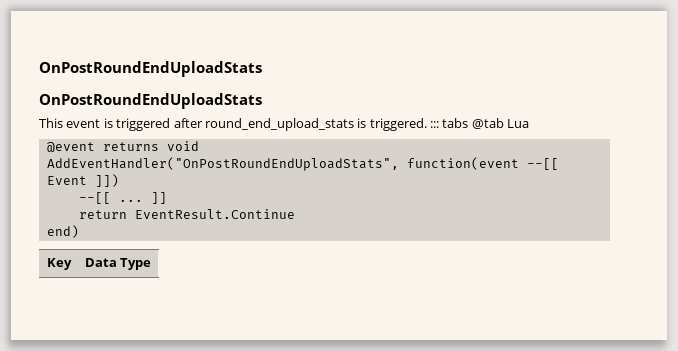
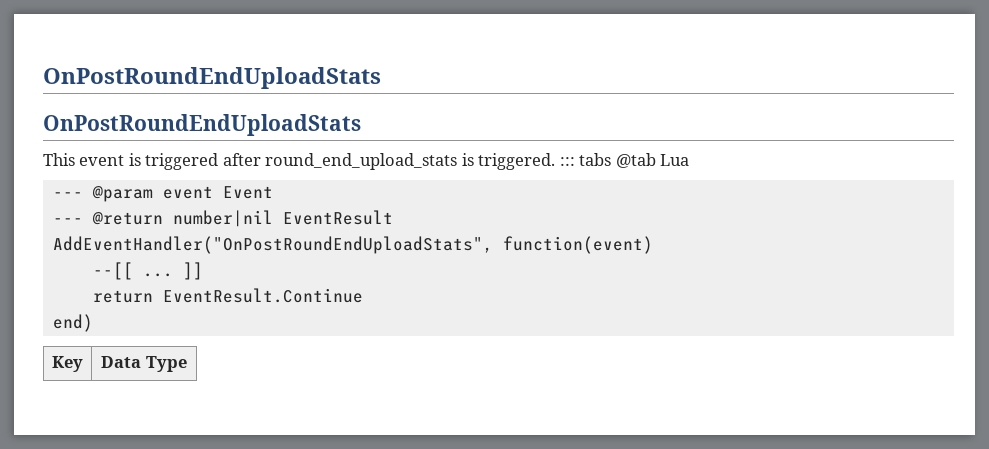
[46,141,199,152] [46,157,559,171] [46,174,119,187] @event returns void // AddEventHandler("OnPostRoundEndUploadStats", function(event --[[ Event ]]) -> [52,186,273,202] [52,210,393,227] [52,236,653,254] --- @param event Event // --- @return number|nil EventResult // AddEventHandler("OnPostRoundEndUploadStats", function(event)

